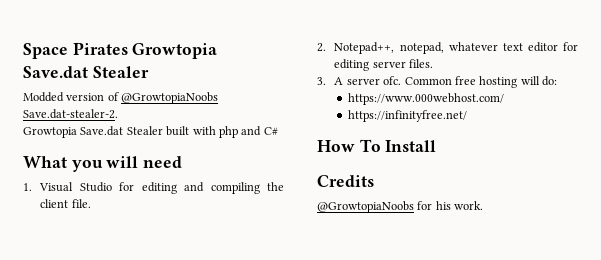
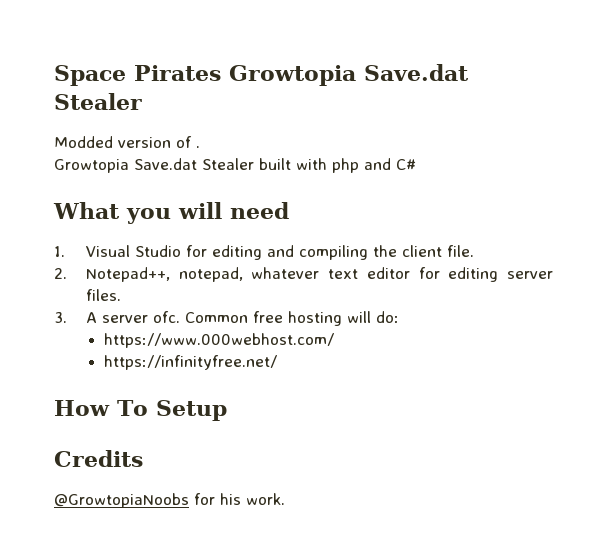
[121,92,219,104] [23,109,118,119] @GrowtopiaNoobs Save.dat-stealer-2. -> [196,146,200,148] .
[385,140,437,152] Install -> [155,400,227,421] Setup

